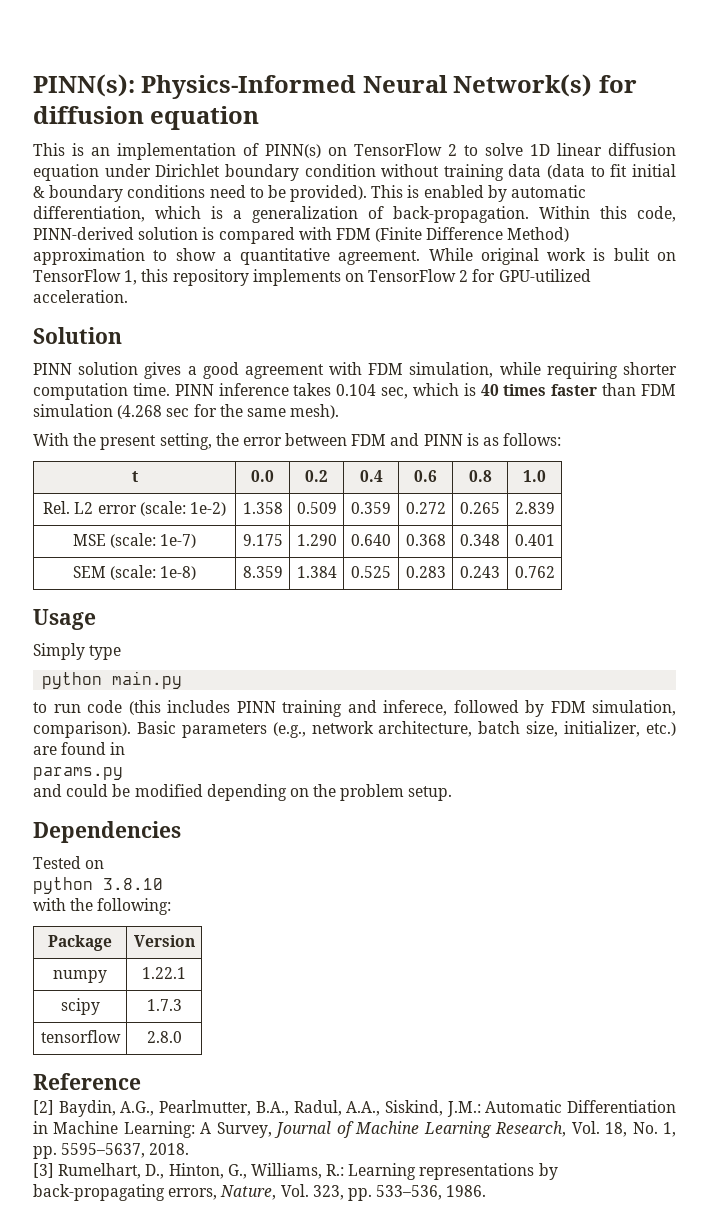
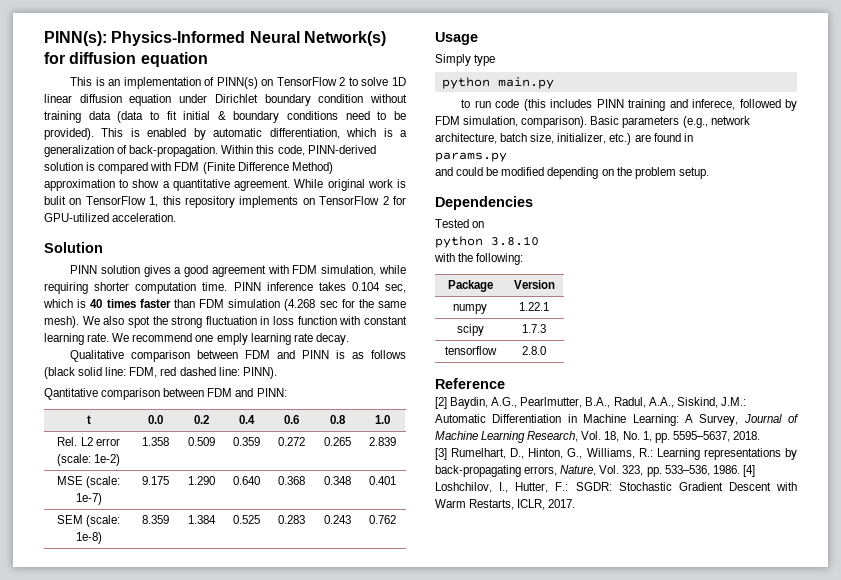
[33,433,282,450] // With the present setting, the error -> [82,316,407,328] [44,333,349,345] [70,350,191,362] We also spot the strong fluctuation in loss function with constant learning rate. We recommend one emply learning rate decay. // Qualitative comparison
[503,433,562,446] follows: -> [371,350,407,359] [44,367,277,379] [44,388,287,400] follows (black solid line: FDM, red dashed line: PINN). // Qantitative comparison between FDM and PINN:
(487, 1191) none -> [742,465,755,477] [435,482,797,493] [435,499,576,510] [4] Loshchilov, I., Hutter, F.: SGDR: Stochastic Gradient Descent with Warm Restarts, ICLR, 2017.

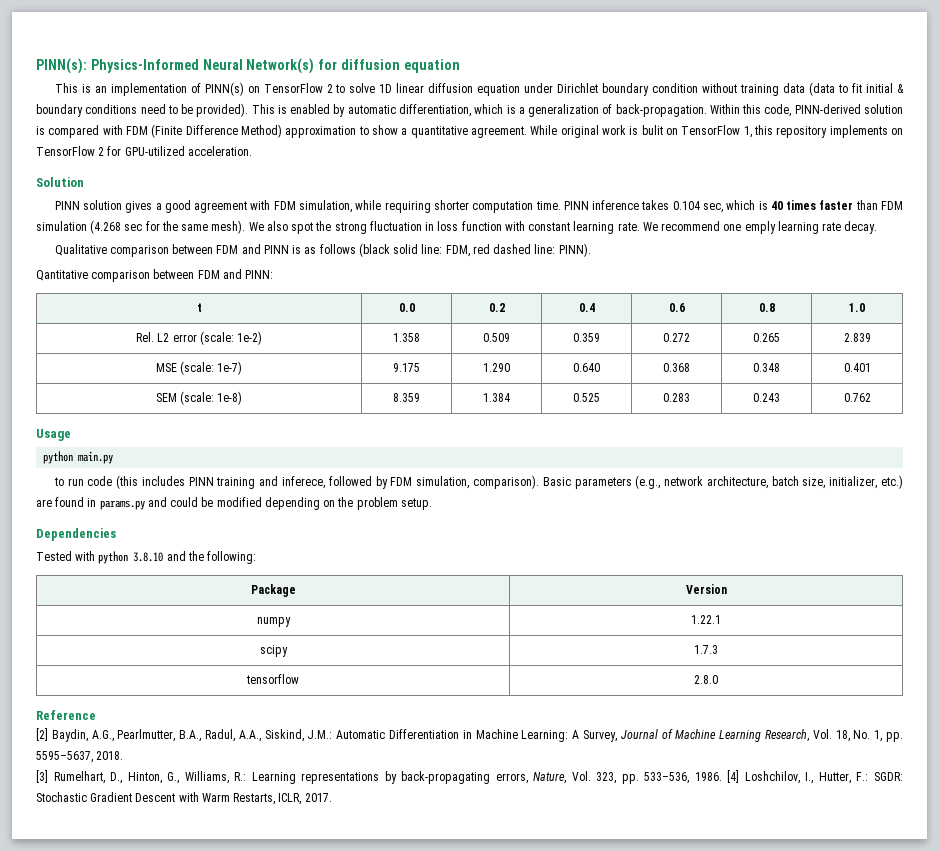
[435,54,496,66] // Simply type -> (71, 435) none
(693, 137) // -> (97, 502) none
(507, 157) // -> (145, 505) none
[472,221,485,228] on // -> [75,551,96,561] with
[434,253,455,262] // with -> [166,551,186,561] and

